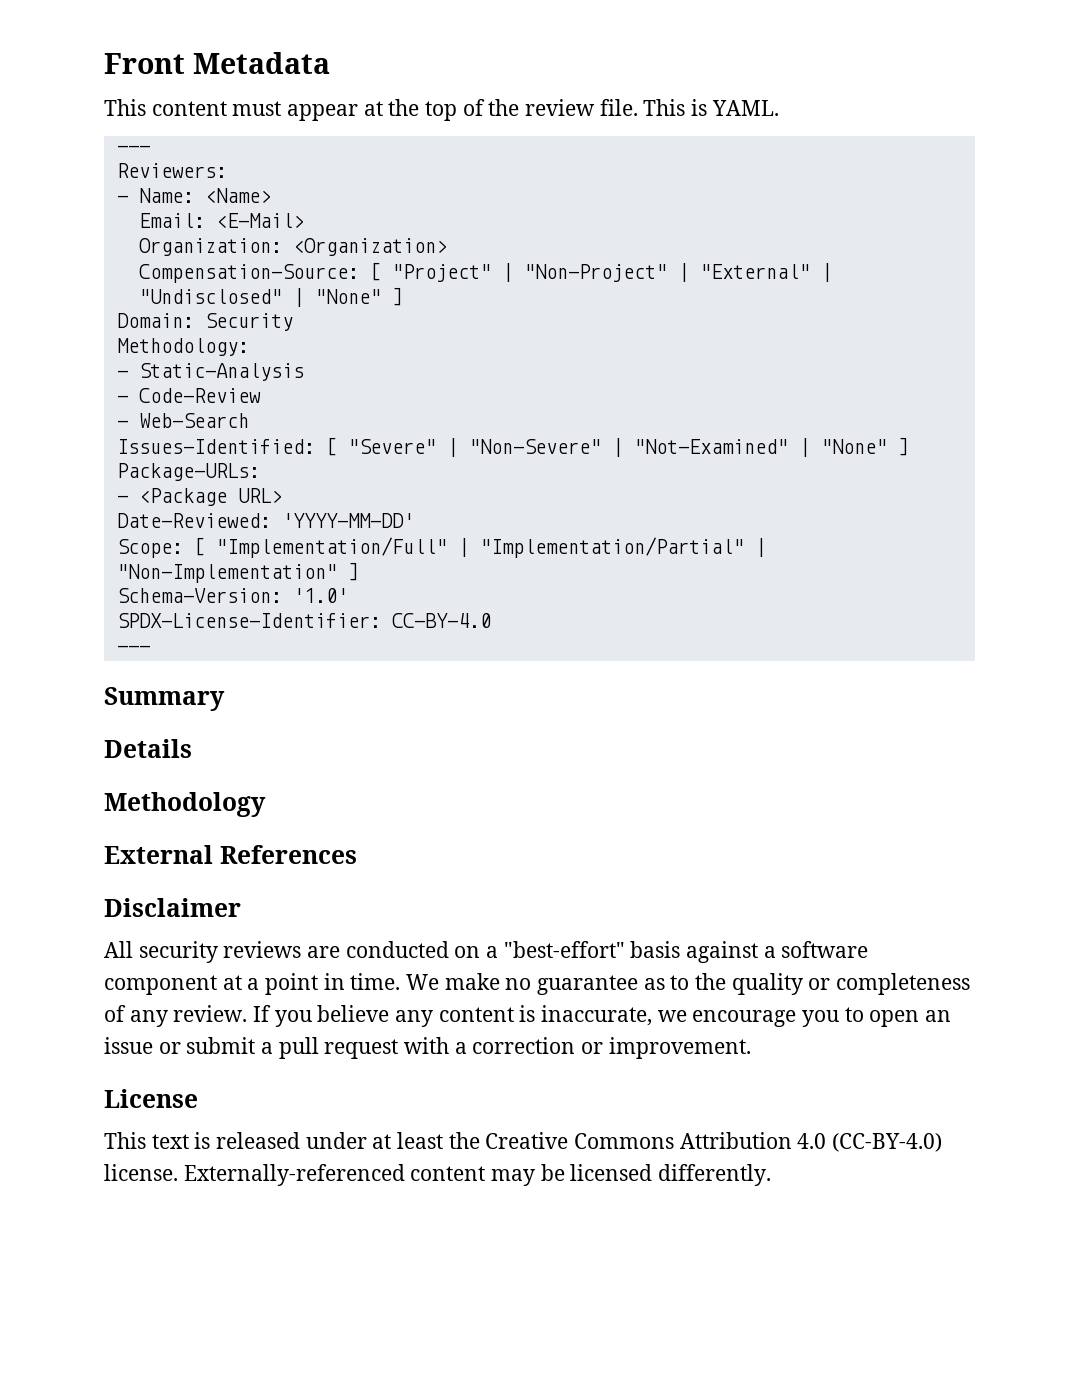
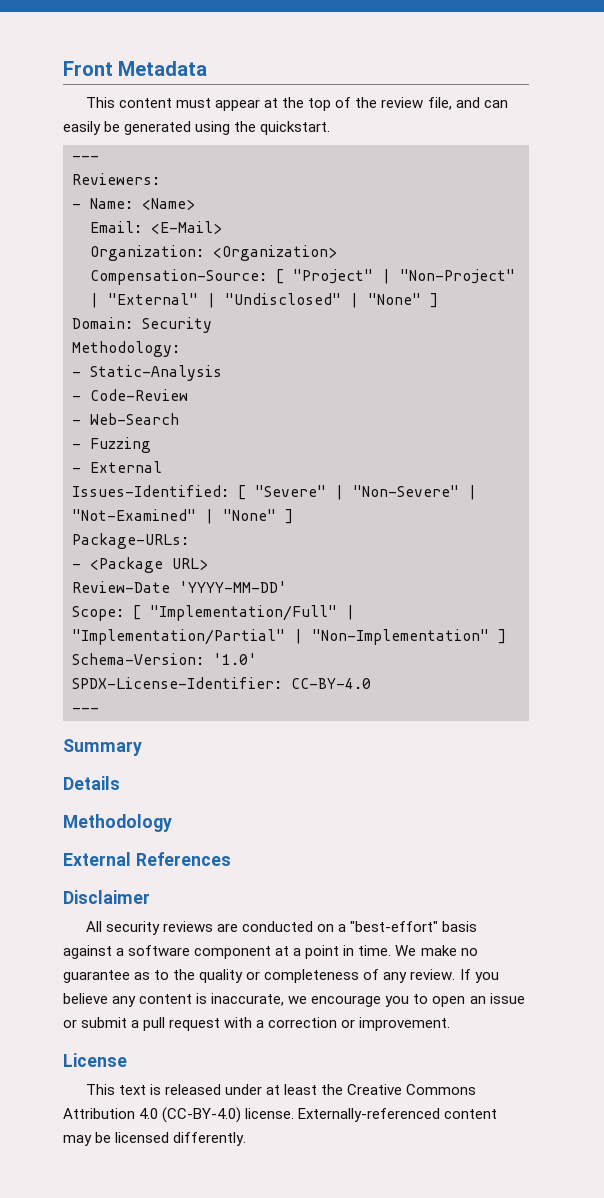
[599,99,779,116] file. This is YAML. -> [427,97,508,110] [63,121,331,135] file, and can easily be generated using the quickstart.
(249, 420) none -> [72,437,151,453] [72,461,162,473] // - Fuzzing // - External
[116,513,271,528] Date-Reviewed: -> [72,581,170,593] Review-Date

